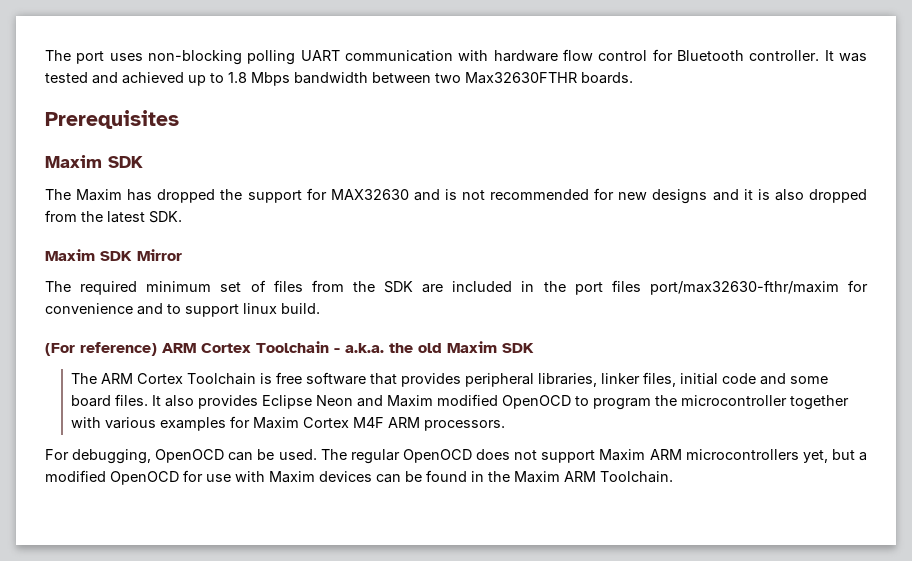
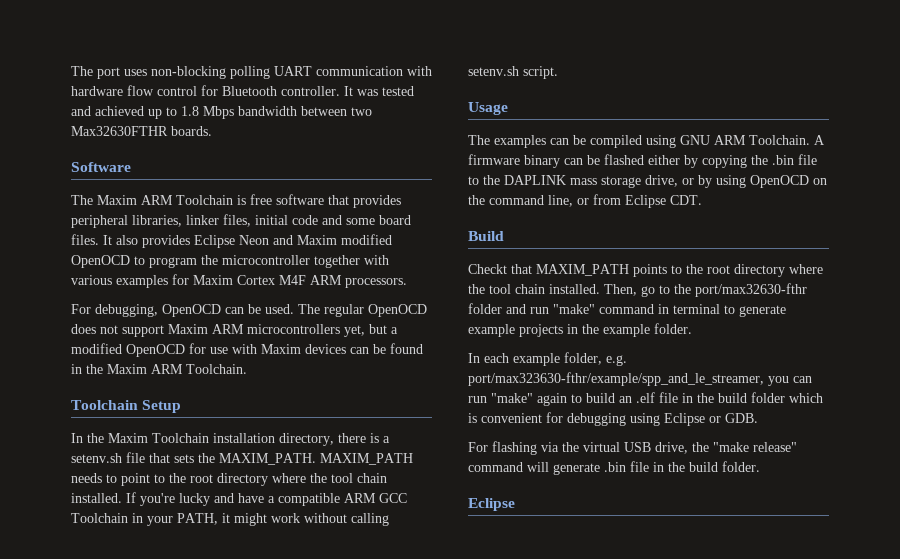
[45,110,179,129] [45,155,143,168] Prerequisites // Maxim SDK -> [71,162,131,172] Software
[127,188,867,204] [45,210,182,223] [45,249,182,261] [45,280,868,295] [45,303,320,317] [45,341,534,356] [70,373,183,384] has dropped the support for MAX32630 and is not recommended for new designs and it is also dropped from the latest SDK. // Maxim SDK Mirror // The required minimum set of files from the SDK are included in the port files port/max32630-fthr/maxim for convenience and to support linux build. // (For reference) ARM Cortex Toolchain - a.k.a. the old Maxim SDK // The ARM Cortex -> [141,195,173,205] ARM
(673, 477) none -> [71,400,182,413] [71,433,390,446] [71,452,413,465] [71,473,387,486] [71,492,407,506] [71,513,389,526] [468,66,558,79] [468,102,508,115] [468,135,825,148] [468,154,817,168] [468,175,827,188] [468,194,702,208] [468,231,504,241] [468,264,823,277] [468,283,807,297] [468,303,786,317] [468,323,692,337] [468,352,627,366] [468,372,812,386] [468,392,823,406] [468,412,758,426] [468,441,797,455] [468,461,760,475] [468,498,515,511] // Toolchain Setup // In the Maxim Toolchain installation directory, there is a setenv.sh file that sets the MAXIM_PATH. MAXIM_PATH needs to point to the root directory where the tool chain installed. If you're lucky and have a compatible ARM GCC Toolchain in your PATH, it might work without calling setenv.sh script. // Usage // The examples can be compiled using GNU ARM Toolchain. A firmware binary can be flashed either by copying the .bin file to the DAPLINK mass storage drive, or by using OpenOCD on the command line, or from Eclipse CDT. // Build // Checkt that MAXIM_PATH points to the root directory where the tool chain installed. Then, go to the port/max32630-fthr folder and run "make" command in terminal to generate example projects in the example folder. // In each example folder, e.g. port/max323630-fthr/example/spp_and_le_streamer, you can run "make" again to build an .elf file in the build folder which is convenient for debugging using Eclipse or GDB. // For flashing via the virtual USB drive, the "make release" command will generate .bin file in the build folder. // Eclipse

